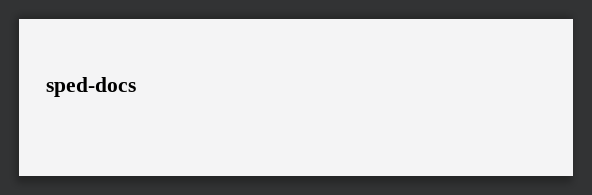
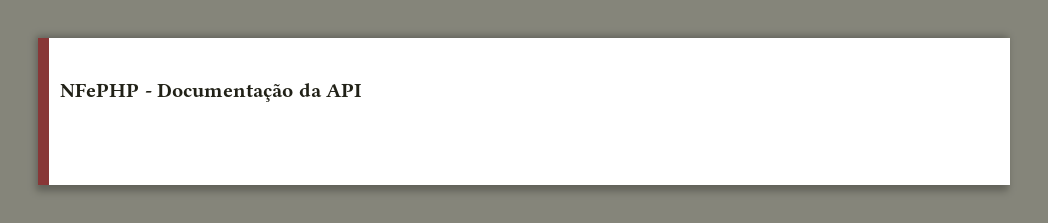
[46,77,136,97] sped-docs -> [60,83,363,102] NFePHP - Documentação da API

